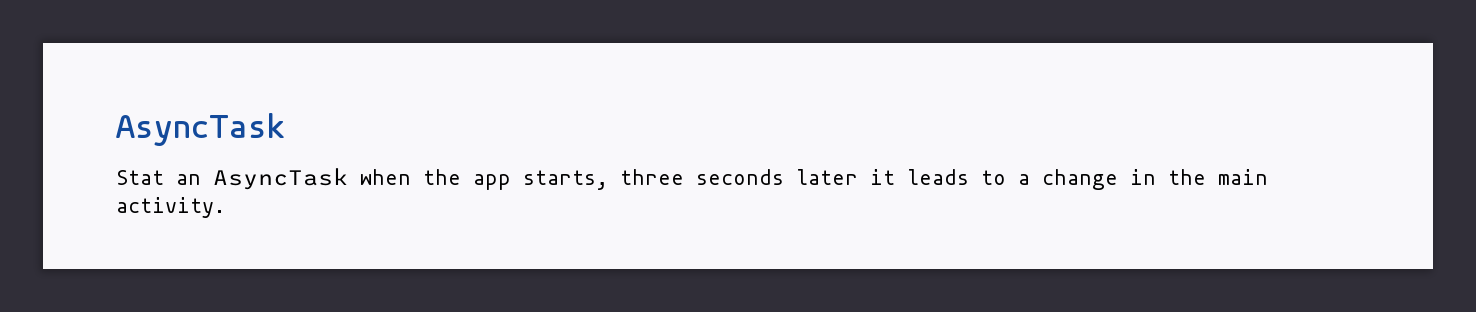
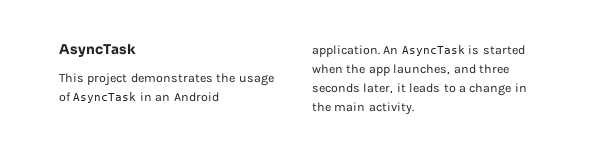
[116,168,348,190] Stat an AsyncTask -> [59,73,274,86] [59,92,219,103] [312,45,525,57] This project demonstrates the usage of AsyncTask in an Android application. An AsyncTask is started
[523,170,608,190] starts, -> [393,64,476,75] launches, and
[796,169,858,185] later -> [363,83,394,94] later,

